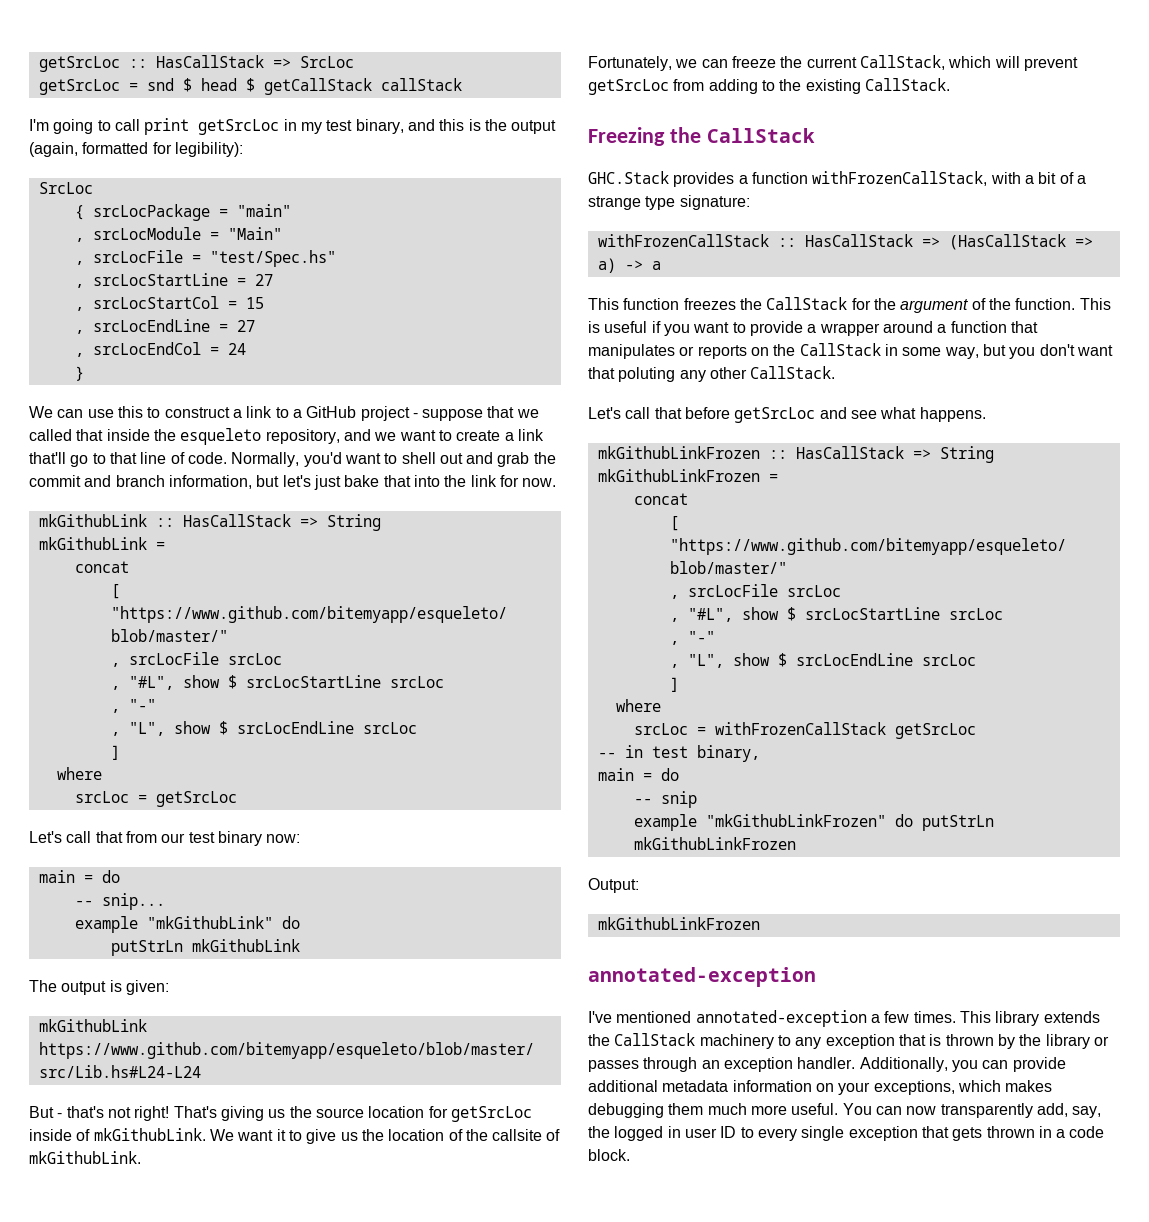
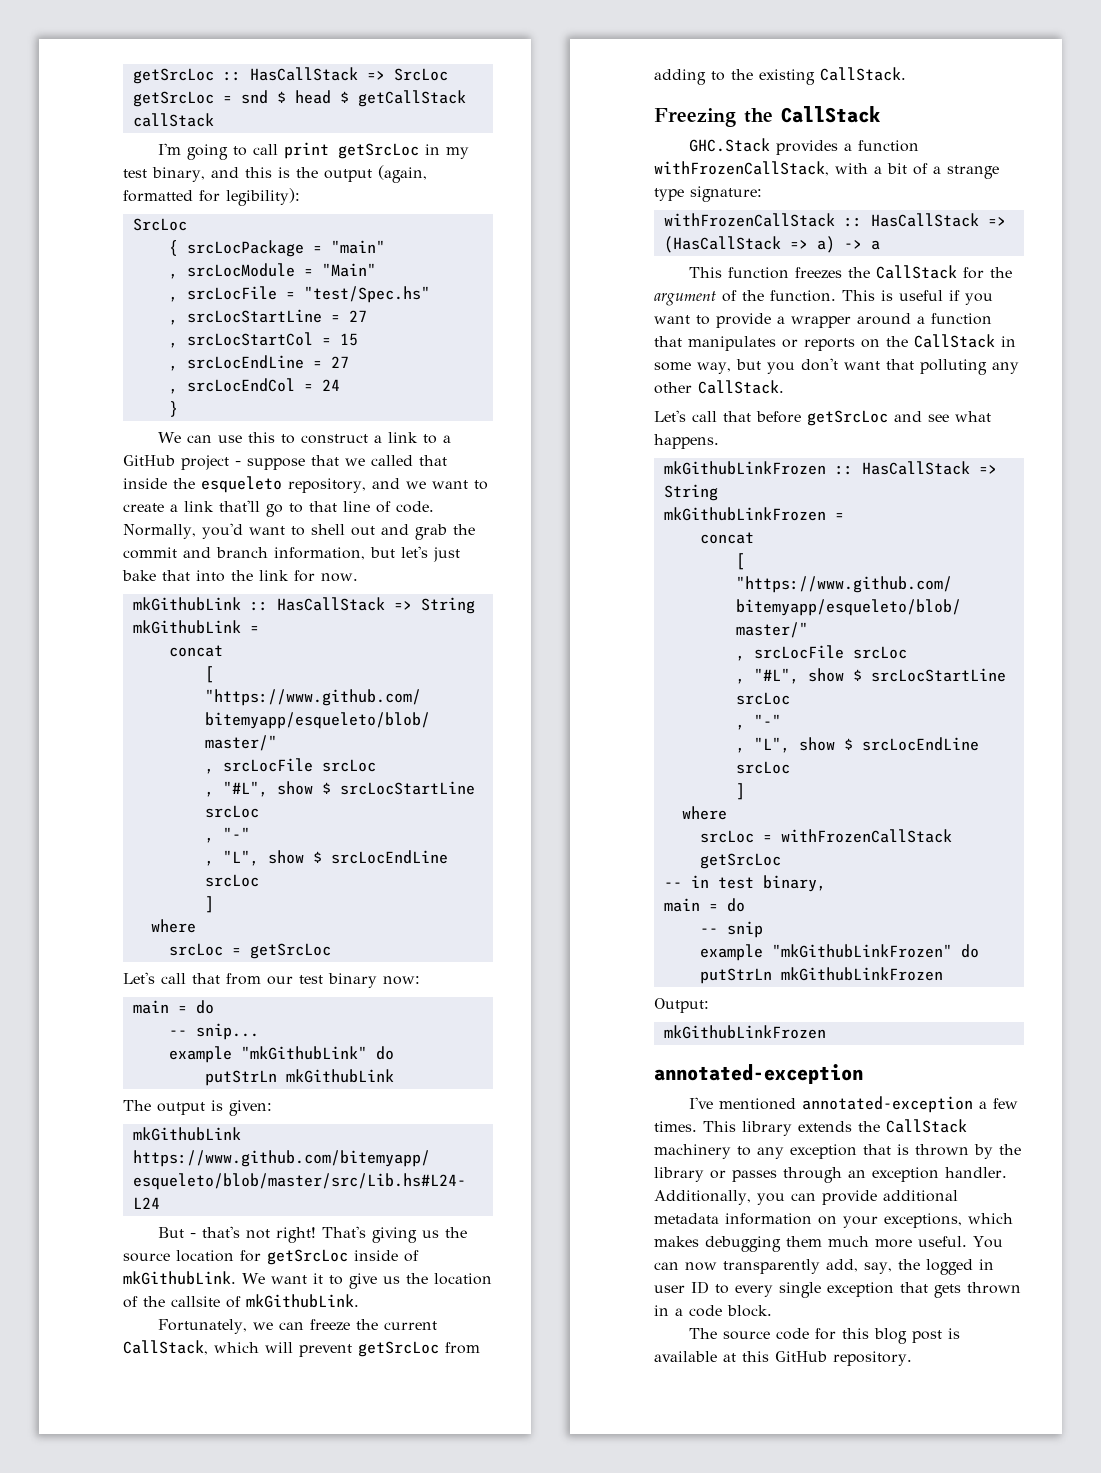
[618,367,676,382] poluting -> [919,359,987,375] polluting
(630, 1155) none -> [688,1328,960,1344] [654,1351,912,1366] // The source code for this blog post is available at this GitHub repository.

